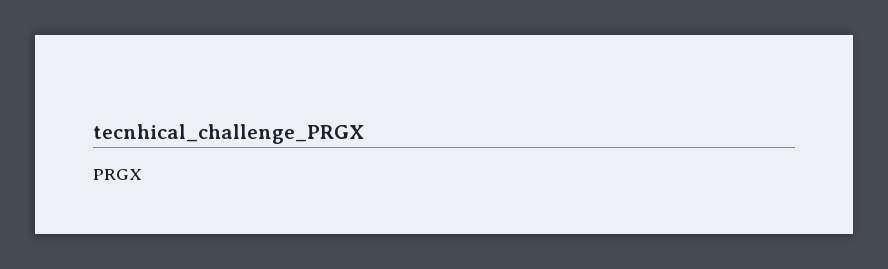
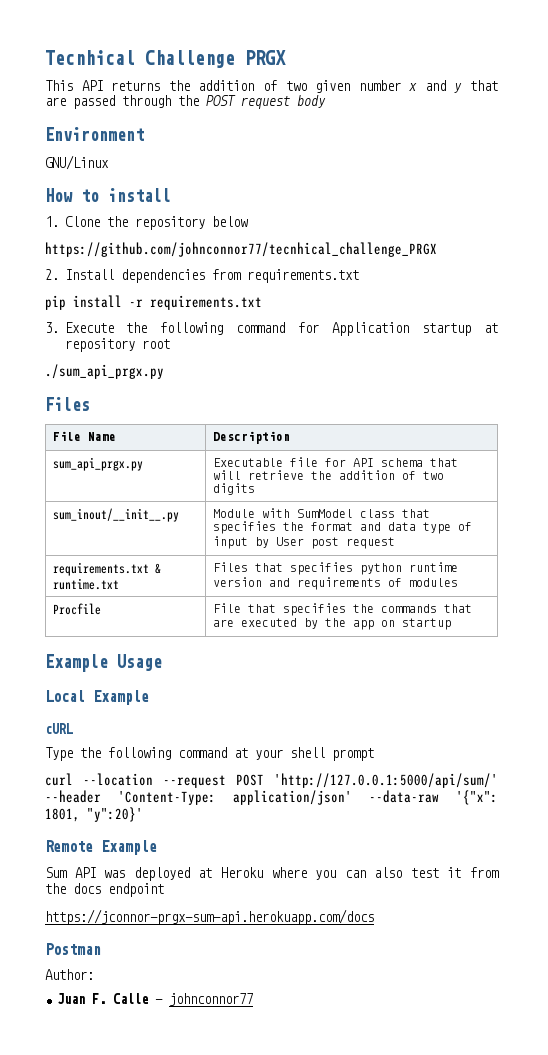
[93,124,364,144] [93,169,142,180] tecnhical_challenge_PRGX // PRGX -> [45,50,286,68] [45,80,498,93] [45,95,326,109] [45,127,144,141] [45,155,109,170] [45,188,171,202] [45,216,248,230] [45,242,437,257] [45,269,359,283] [45,295,262,310] [45,322,498,336] [64,338,170,352] [45,364,164,379] [45,397,90,411] [53,431,117,441] [213,431,291,444] [53,457,144,471] [213,457,459,467] [213,470,445,480] [213,483,256,495] [53,508,180,522] [213,508,431,518] [213,521,473,534] [213,536,396,549] [53,562,162,576] [53,578,120,590] [213,562,459,575] [213,577,459,590] [53,603,102,615] [213,603,473,616] [213,618,452,630] [45,654,162,672] [45,690,149,705] [45,723,73,734] [45,747,374,761] [45,773,498,788] [45,790,498,805] [45,807,143,822] [45,840,157,855] [45,867,499,881] [45,883,164,897] [45,909,374,925] [45,943,101,955] [45,969,94,980] [57,993,254,1006] Tecnhical Challenge PRGX // This API returns the addition of two given number x and y that are passed through the POST request body // Environment // GNU/Linux // How to install // 1. Clone the repository below // https://github.com/johnconnor77/tecnhical_challenge_PRGX // 2. Install dependencies from requirements.txt // pip install -r requirements.txt // 3. Execute the following command for Application startup at repository root // ./sum_api_prgx.py // Files // File Name | Description // sum_api_prgx.py | Executable file for API schema that will retrieve the addition of two digits // sum_inout/__init__.py | Module with SumModel class that specifies the format and data type of input by User post request // requirements.txt & runtime.txt | Files that specifies python runtime version and requirements of modules // Procfile | File that specifies the commands that are executed by the app on startup // Example Usage // Local Example // cURL // Type the following command at your shell prompt // curl --location --request POST 'http://127.0.0.1:5000/api/sum/' --header 'Content-Type: application/json' --data-raw '{"x": 1801, "y":20}' // Remote Example // Sum API was deployed at Heroku where you can also test it from the docs endpoint // https://jconnor-prgx-sum-api.herokuapp.com/docs // Postman // Author: // Juan F. Calle - johnconnor77

